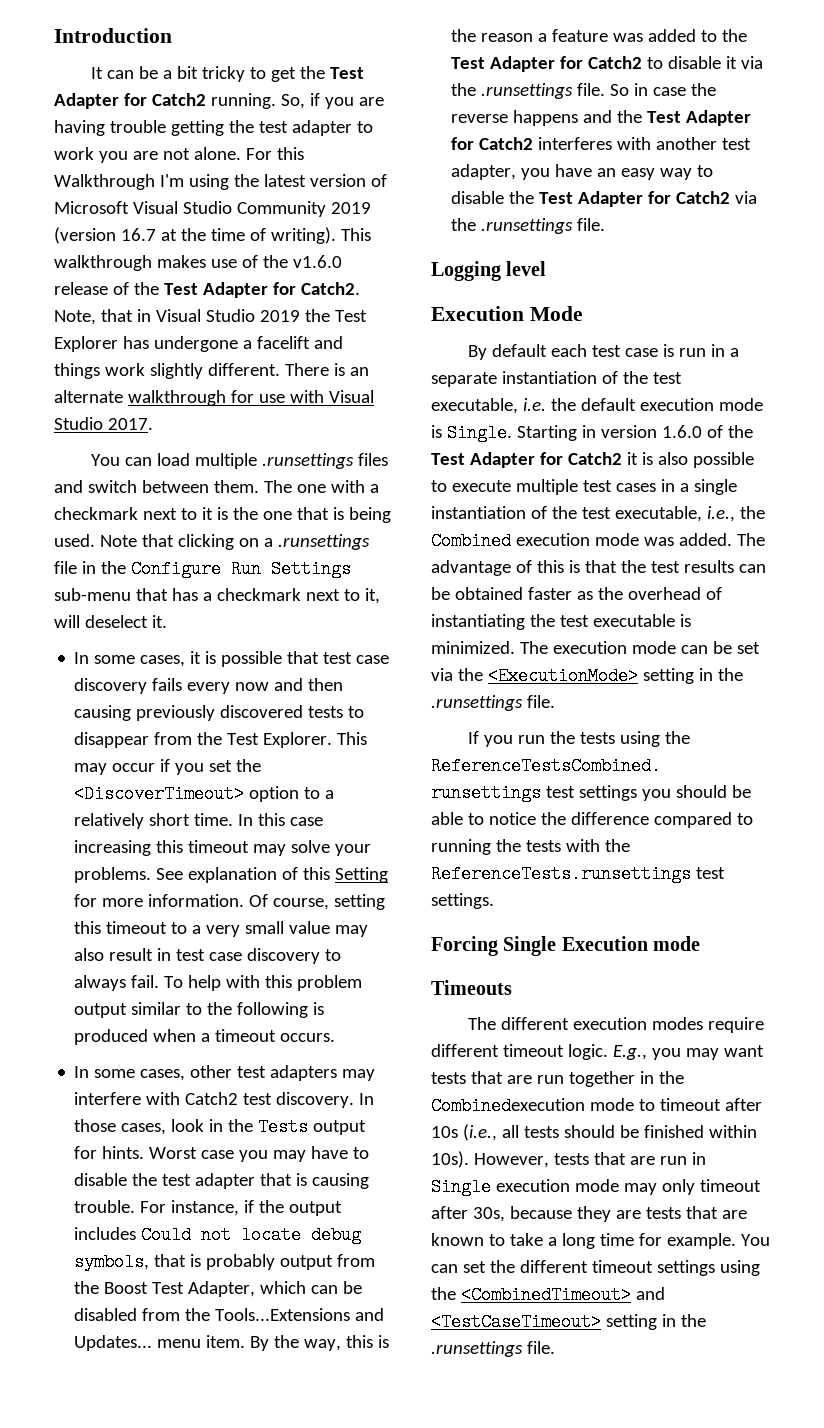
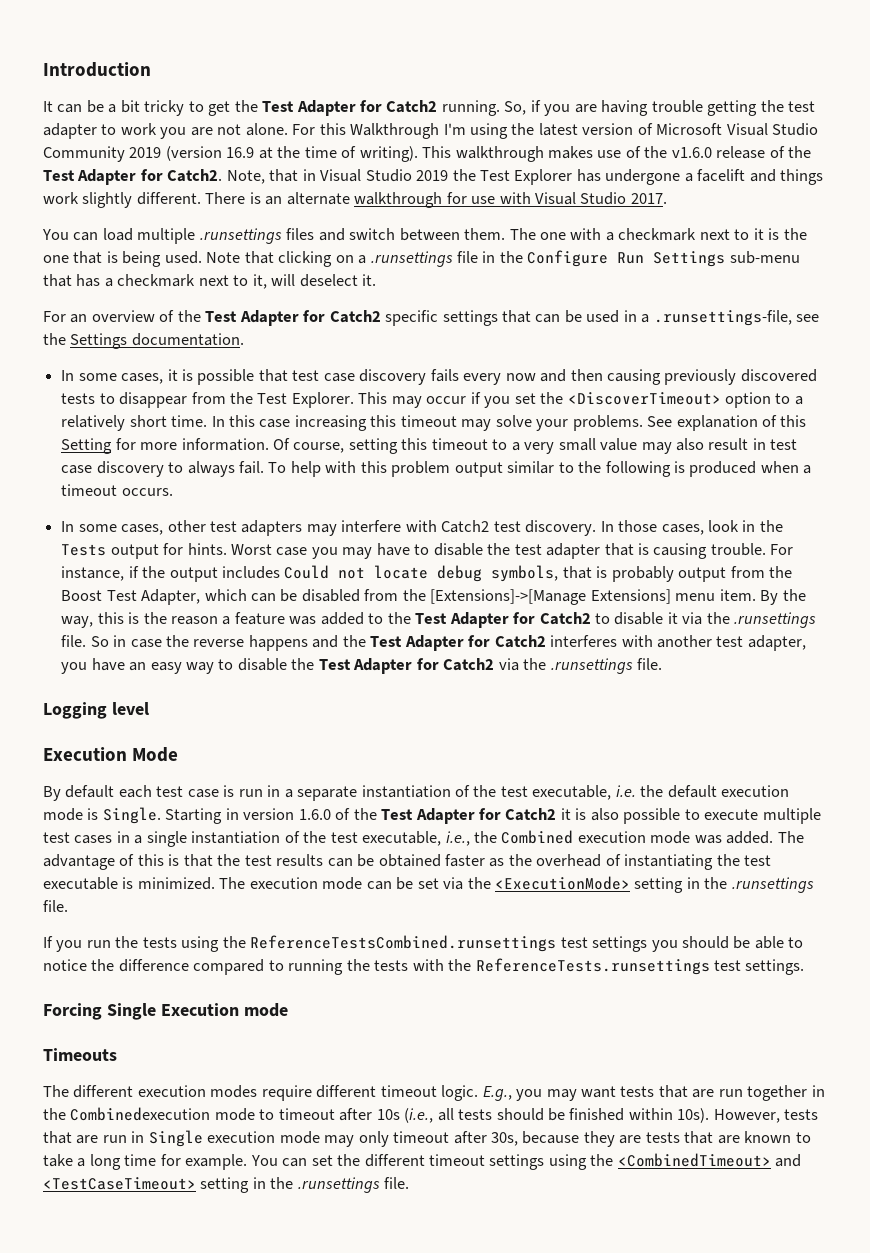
[120,228,156,241] 16.7 -> [226,147,255,158] 16.9
(167, 621) none -> [43,310,820,326] [43,333,244,349] // For an overview of the Test Adapter for Catch2 specific settings that can be used in a .runsettings-file, see the Settings documentation.
[215,1308,385,1321] [74,1335,153,1351] Tools...Extensions and Updates... -> [430,589,671,605] [Extensions]->[Manage Extensions]

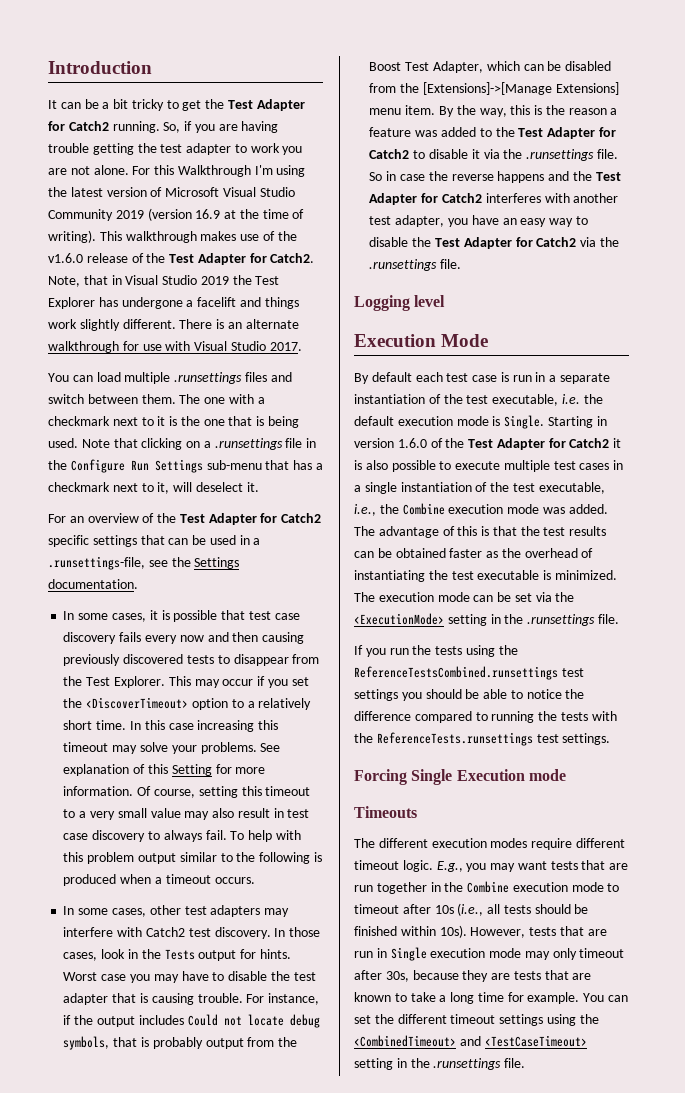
[501,830,574,844] Combined -> [402,503,445,515] Combine
[70,1107,211,1121] Combinedexecution -> [467,881,568,893] Combine execution

